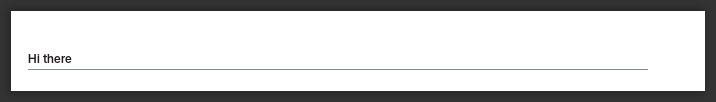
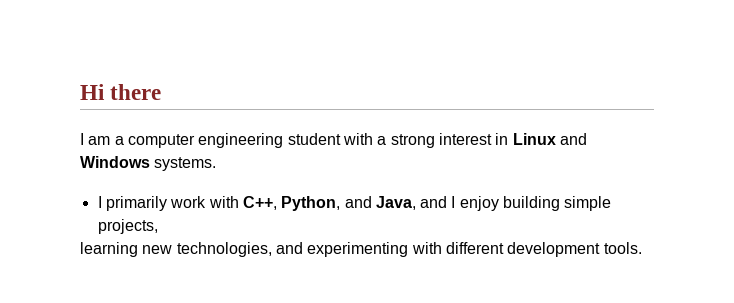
(73, 58) none -> [80,133,587,148] [80,156,217,171] [97,196,612,211] [97,219,158,234] [80,242,642,257] // I am a computer engineering student with a strong interest in Linux and Windows systems. // I primarily work with C++, Python, and Java, and I enjoy building simple projects, // learning new technologies, and experimenting with different development tools.

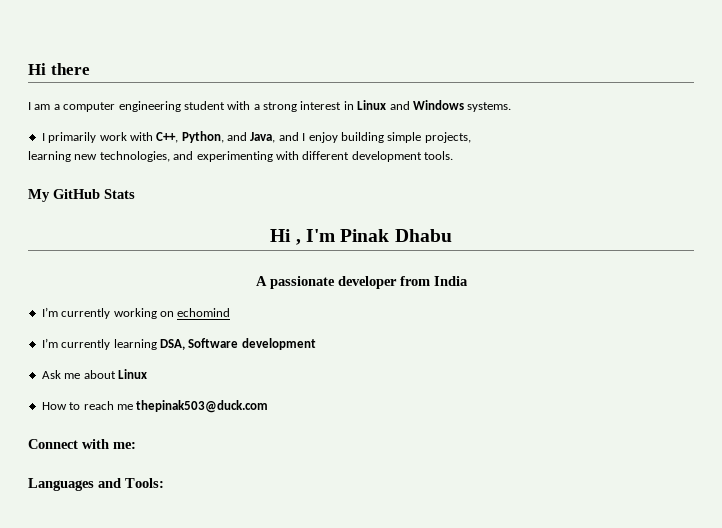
(642, 248) none -> [28,189,135,202] [270,229,452,245] [255,276,468,289] [41,307,231,319] [41,338,316,350] [41,369,147,379] [41,400,269,413] [28,439,136,449] [28,478,164,491] // My GitHub Stats // Hi , I'm Pinak Dhabu // A passionate developer from India // I’m currently working on echomind // I’m currently learning DSA, Software development // Ask me about Linux // How to reach me thepinak503@duck.com // Connect with me: // Languages and Tools:

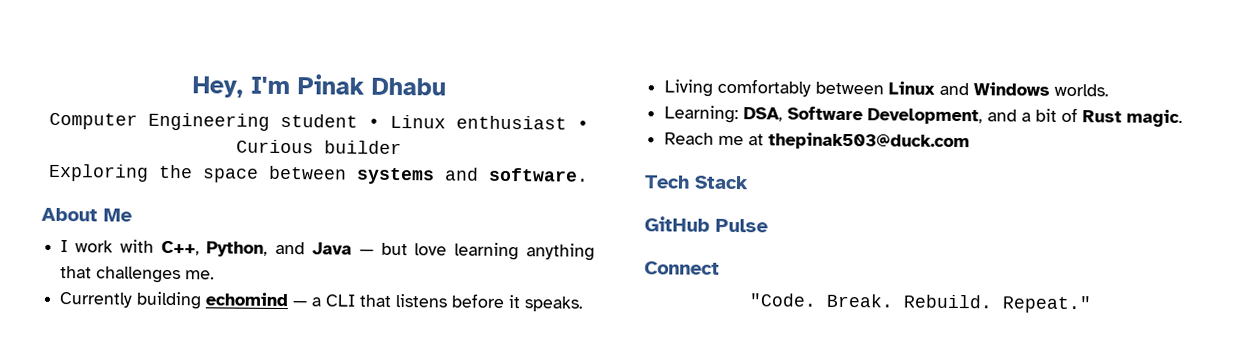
[28,63,90,75] [28,100,512,112] [41,132,97,143] Hi there // I am a computer engineering student with a strong interest in Linux and Windows systems. // I primarily -> [192,74,446,98] [49,112,589,131] [236,139,402,155] [48,163,589,185] [41,207,132,222] [60,240,69,253] Hey, I'm Pinak Dhabu // Computer Engineering student • Linux enthusiast • Curious builder // Exploring the space between systems and software. // About Me // I
[250,132,471,143] [28,151,453,162] [28,189,135,202] [270,229,452,245] [255,276,468,289] [41,307,231,319] [41,338,316,350] [41,369,147,379] [41,400,269,413] [28,439,136,449] [28,478,164,491] Java, and I enjoy building simple projects, // learning new technologies, and experimenting with different development tools. // My GitHub Stats // Hi , I'm Pinak Dhabu // A passionate developer from India // I’m currently working on echomind // I’m currently learning DSA, Software development // Ask me about Linux // How to reach me thepinak503@duck.com // Connect with me: // Languages and Tools: -> [312,242,595,261] [60,266,216,284] [59,291,584,312] [664,78,1110,97] [664,105,1184,128] [664,132,971,151] [644,175,749,190] [644,216,768,233] [644,261,720,275] [749,293,1091,314] Java — but love learning anything that challenges me. // Currently building echomind — a CLI that listens before it speaks. // Living comfortably between Linux and Windows worlds. // Learning: DSA, Software Development, and a bit of Rust magic. // Reach me at thepinak503@duck.com // Tech Stack // GitHub Pulse // Connect // "Code. Break. Rebuild. Repeat."

